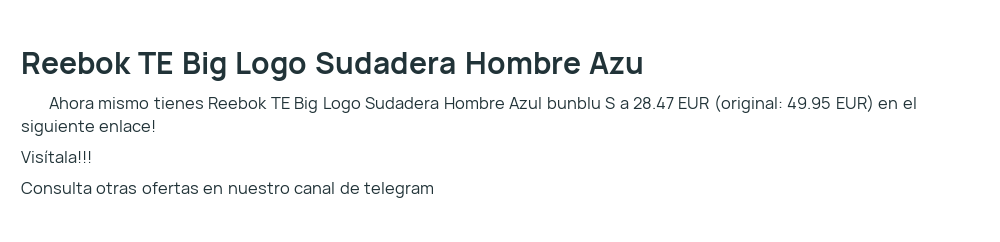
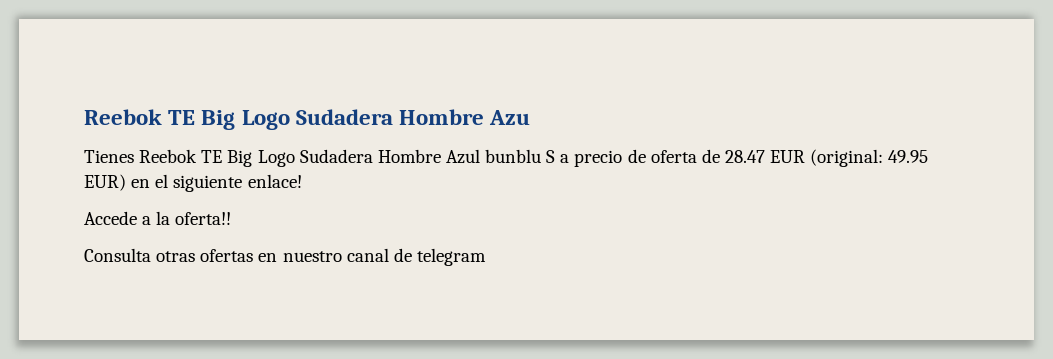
[49,97,204,109] Ahora mismo tienes -> [84,150,134,163] Tienes
(629, 104) none -> [574,149,720,167] precio de oferta de
[21,150,92,163] Visítala!!! -> [84,211,232,225] Accede a la oferta!!

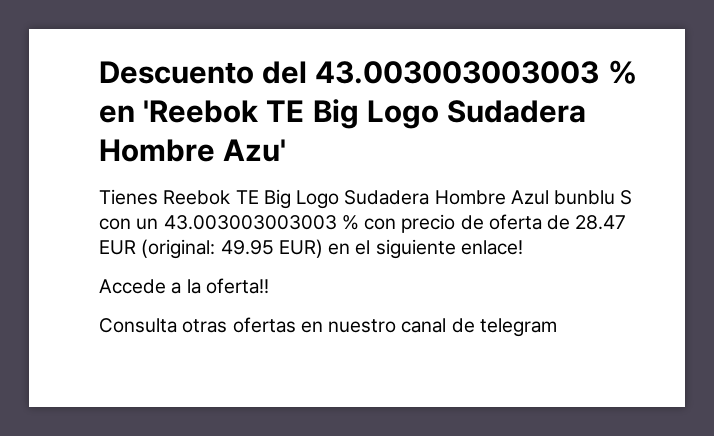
[84,109,531,130] Reebok TE Big Logo Sudadera Hombre Azu -> [99,60,637,84] [99,99,587,129] [99,139,287,162] Descuento del 43.003003003003 % en 'Reebok TE Big Logo Sudadera Hombre Azu'
[560,154,570,163] a -> [99,215,397,230] con un 43.003003003003 % con

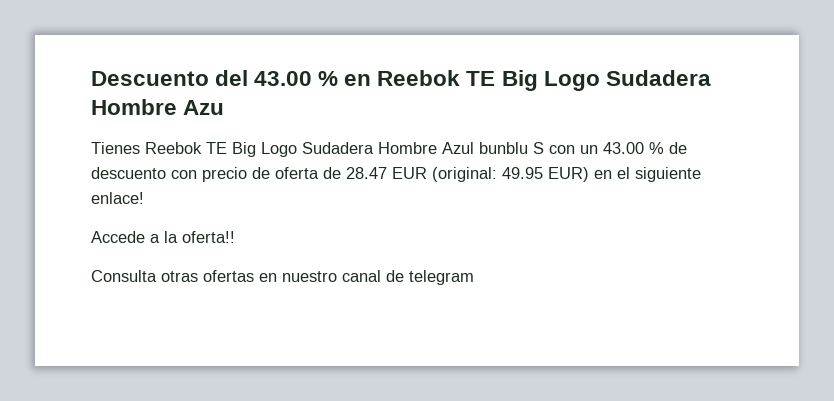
[315,61,600,84] 43.003003003003 -> [254,71,313,86] 43.00
[143,99,587,129] [99,139,287,162] 'Reebok TE Big Logo Sudadera Hombre Azu' -> [377,70,711,91] [91,99,225,115] Reebok TE Big Logo Sudadera Hombre Azu
[163,215,359,230] 43.003003003003 % -> [603,142,687,154] [91,167,166,179] 43.00 % de descuento

